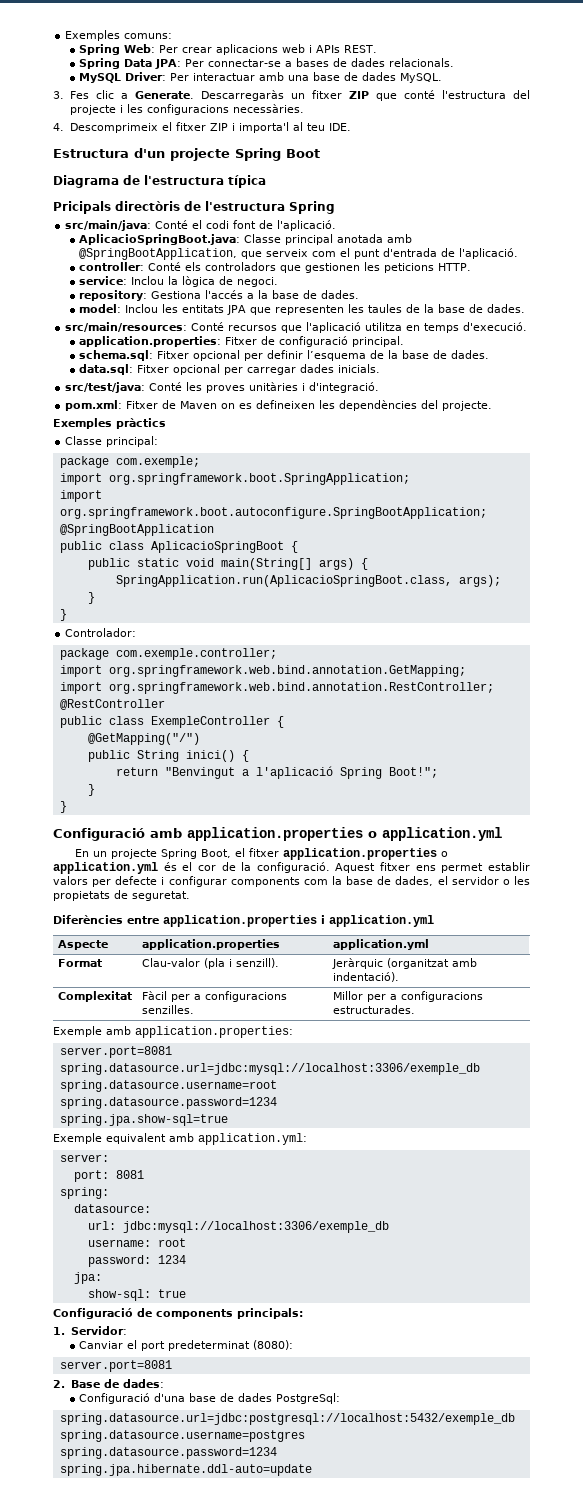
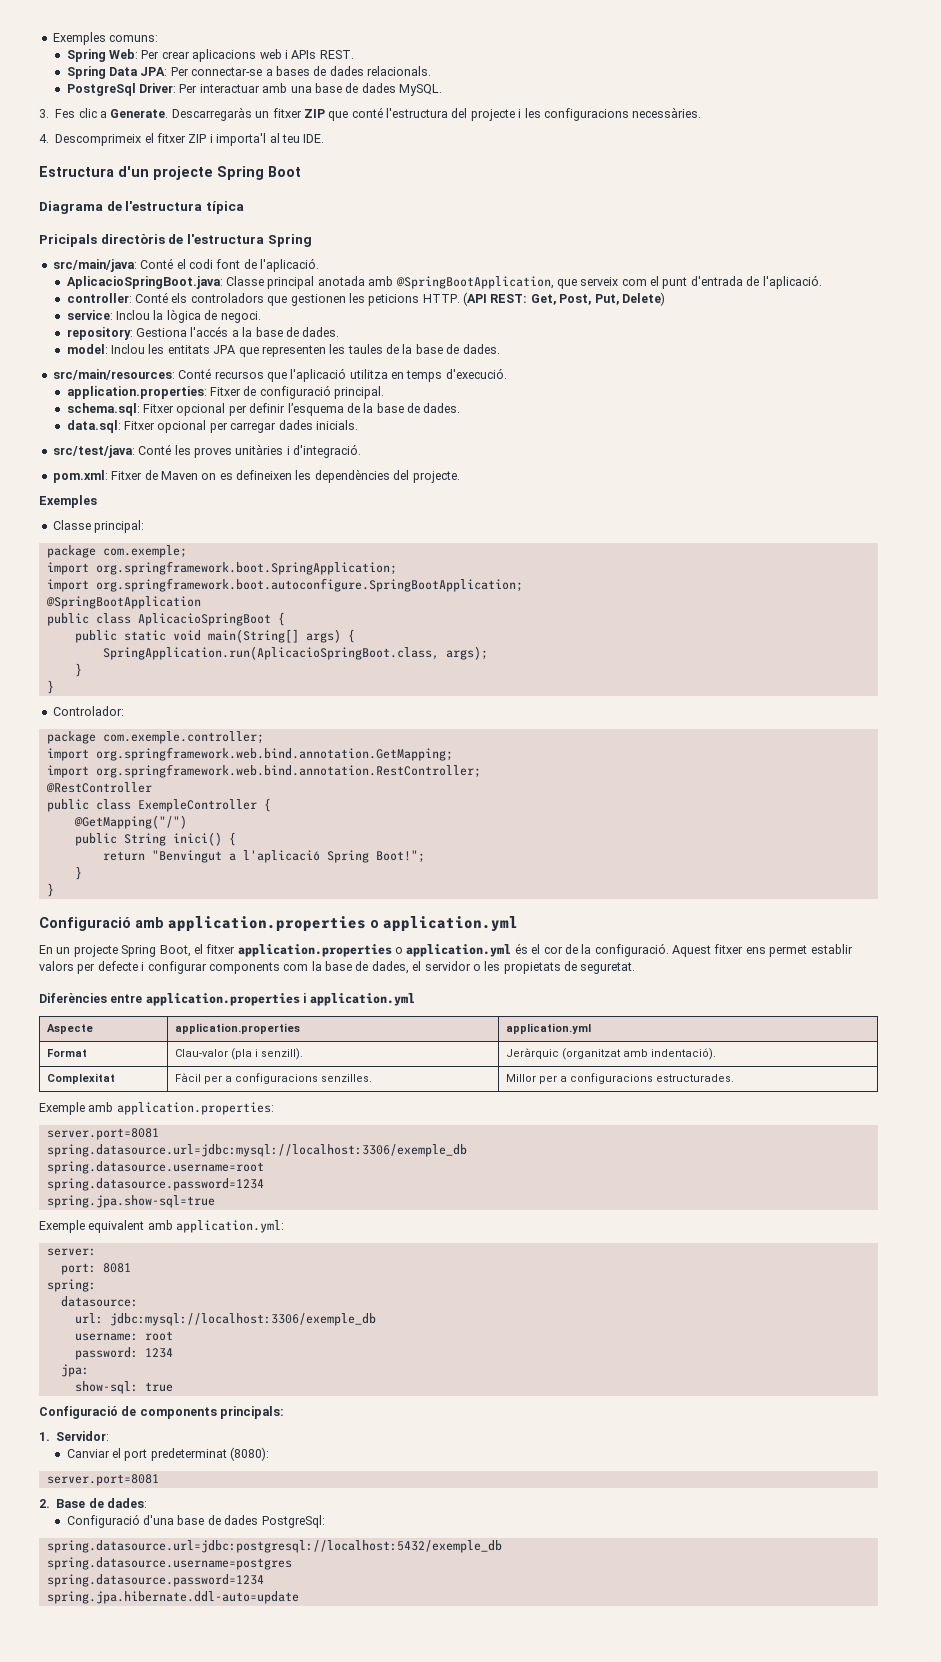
[79,73,122,83] MySQL -> [66,83,136,96] PostgreSql
(472, 267) none -> [463,292,665,306] (API REST: Get, Post, Put, Delete)
[116,418,166,429] pràctics -> (97, 501) none

